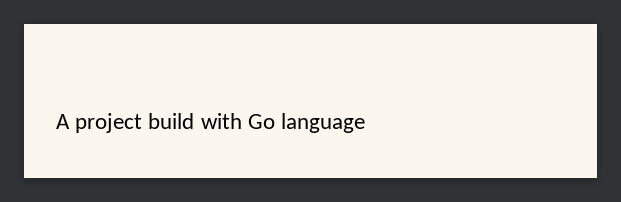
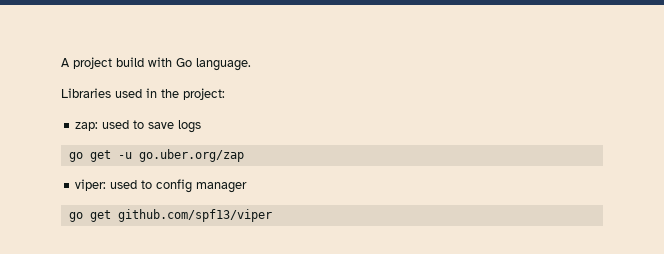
[281,113,366,133] language -> [196,58,251,71] [61,88,225,100] [75,120,202,133] [68,149,244,162] [75,179,248,193] [68,209,272,222] language. // Libraries used in the project: // zap: used to save logs // go get -u go.uber.org/zap // viper: used to config manager // go get github.com/spf13/viper

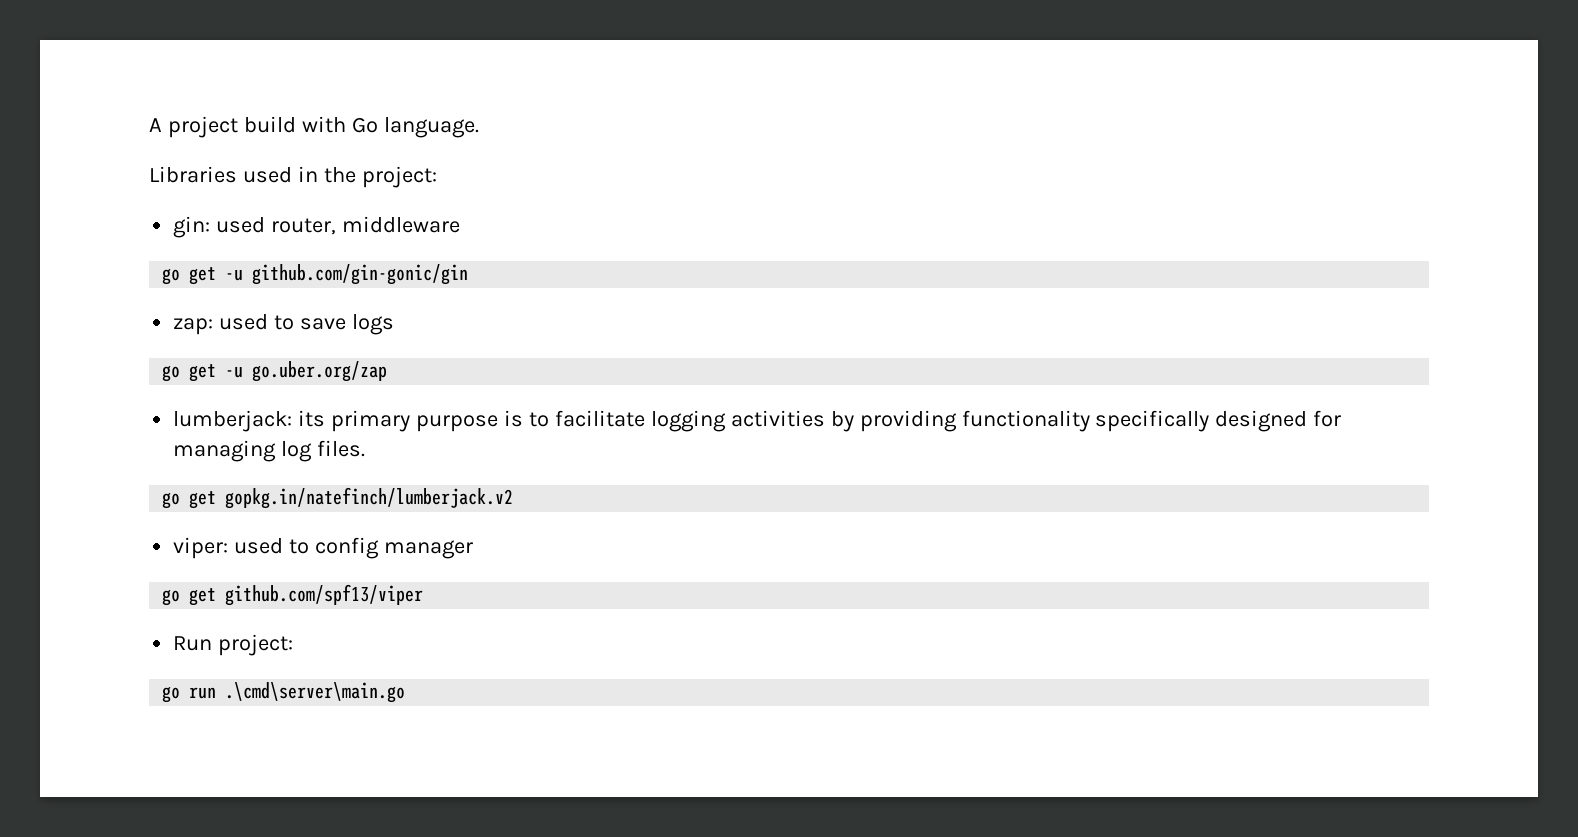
(225, 94) none -> [173,216,461,238] [162,264,469,285] // gin: used router, middleware // go get -u github.com/gin-gonic/gin
(244, 155) none -> [173,410,1342,432] [173,440,366,462] [162,487,514,509] // lumberjack: its primary purpose is to facilitate logging activities by providing functionality specifically designed for managing log files. // go get gopkg.in/natefinch/lumberjack.v2
(272, 215) none -> [173,634,294,656] [162,682,406,703] // Run project: // go run .\cmd\server\main.go

